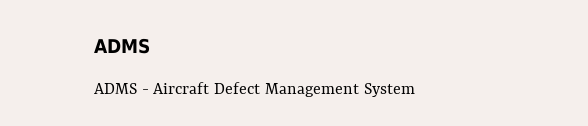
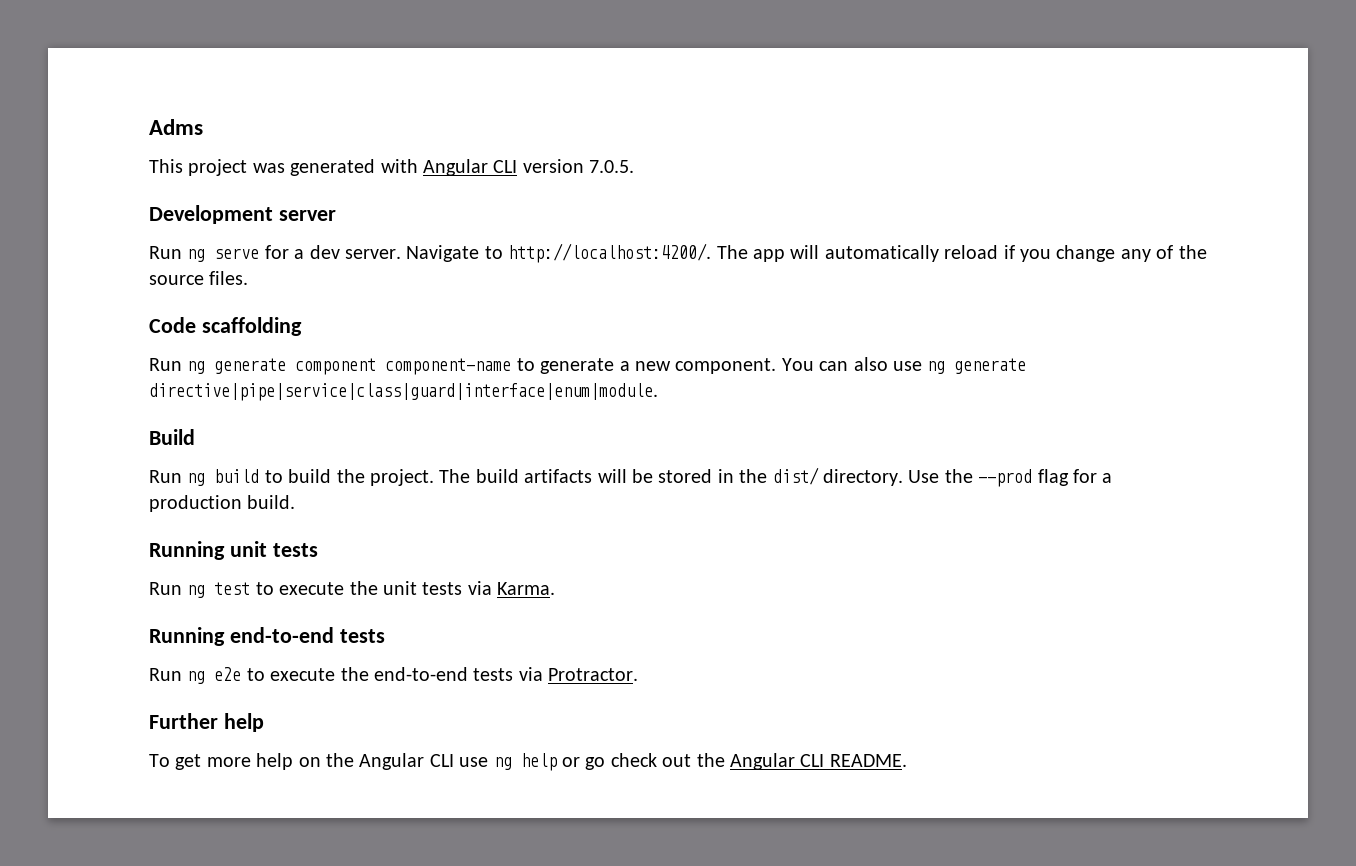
[94,38,150,54] [94,82,415,97] ADMS // ADMS - Aircraft Defect Management System -> [149,119,203,135] [149,159,635,176] [149,205,336,224] [149,243,1207,263] [149,271,249,285] [149,317,302,336] [149,357,1027,375] [149,383,658,401] [149,429,195,445] [149,467,1113,487] [149,495,296,512] [149,541,318,560] [149,581,556,598] [149,627,385,646] [149,667,639,684] [149,713,264,732] [149,753,907,771] Adms // This project was generated with Angular CLI version 7.0.5. // Development server // Run ng serve for a dev server. Navigate to http://localhost:4200/. The app will automatically reload if you change any of the source files. // Code scaffolding // Run ng generate component component-name to generate a new component. You can also use ng generate directive|pipe|service|class|guard|interface|enum|module. // Build // Run ng build to build the project. The build artifacts will be stored in the dist/ directory. Use the --prod flag for a production build. // Running unit tests // Run ng test to execute the unit tests via Karma. // Running end-to-end tests // Run ng e2e to execute the end-to-end tests via Protractor. // Further help // To get more help on the Angular CLI use ng help or go check out the Angular CLI README.

